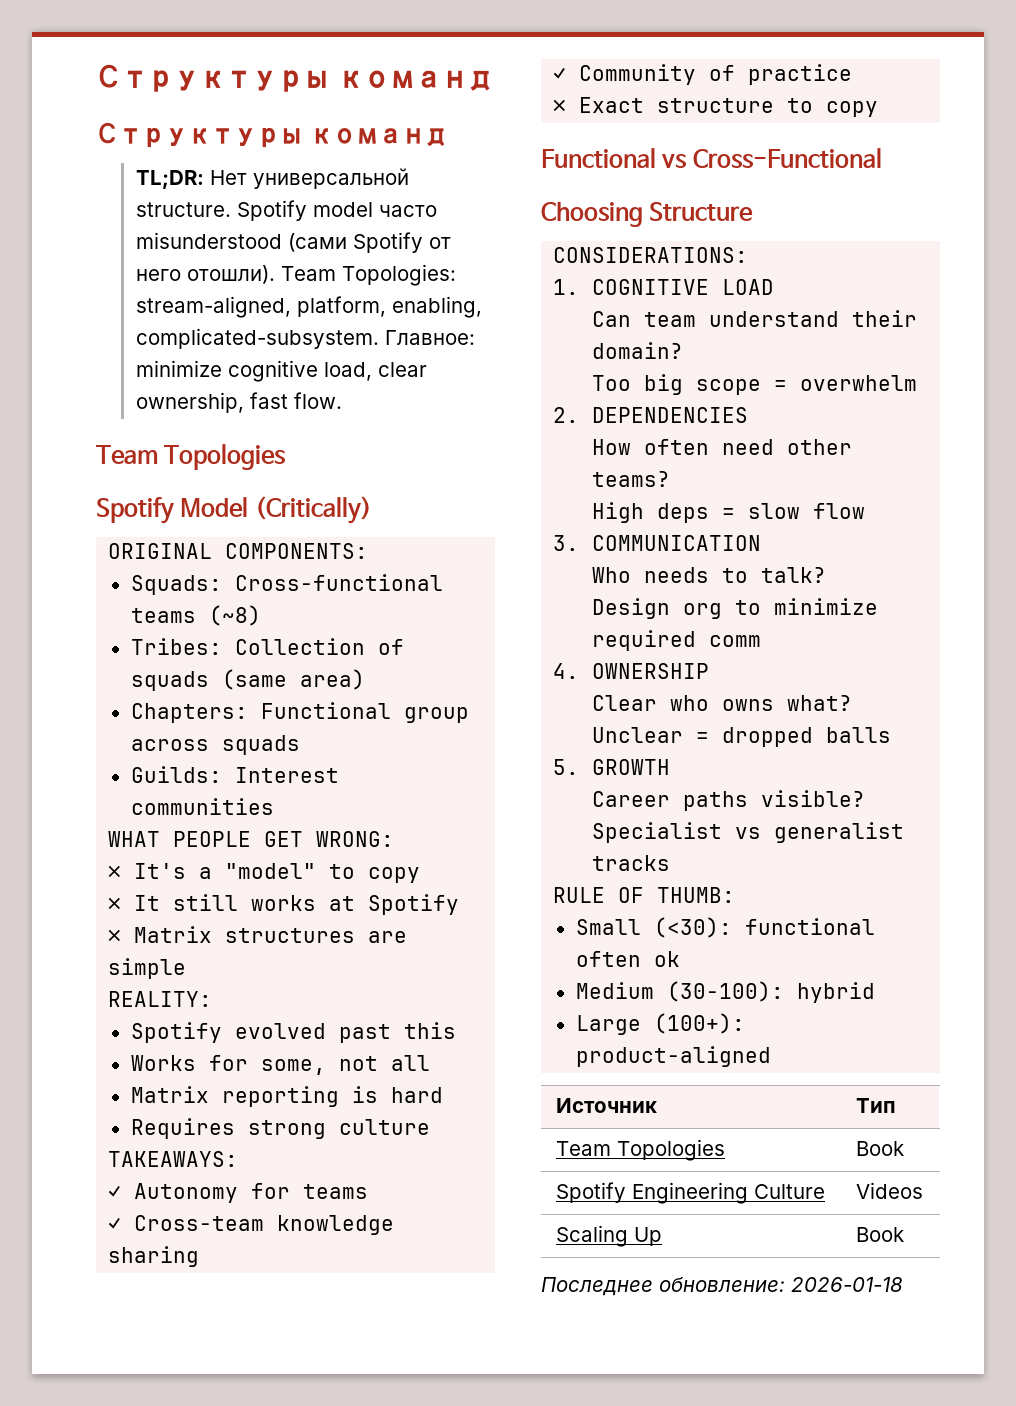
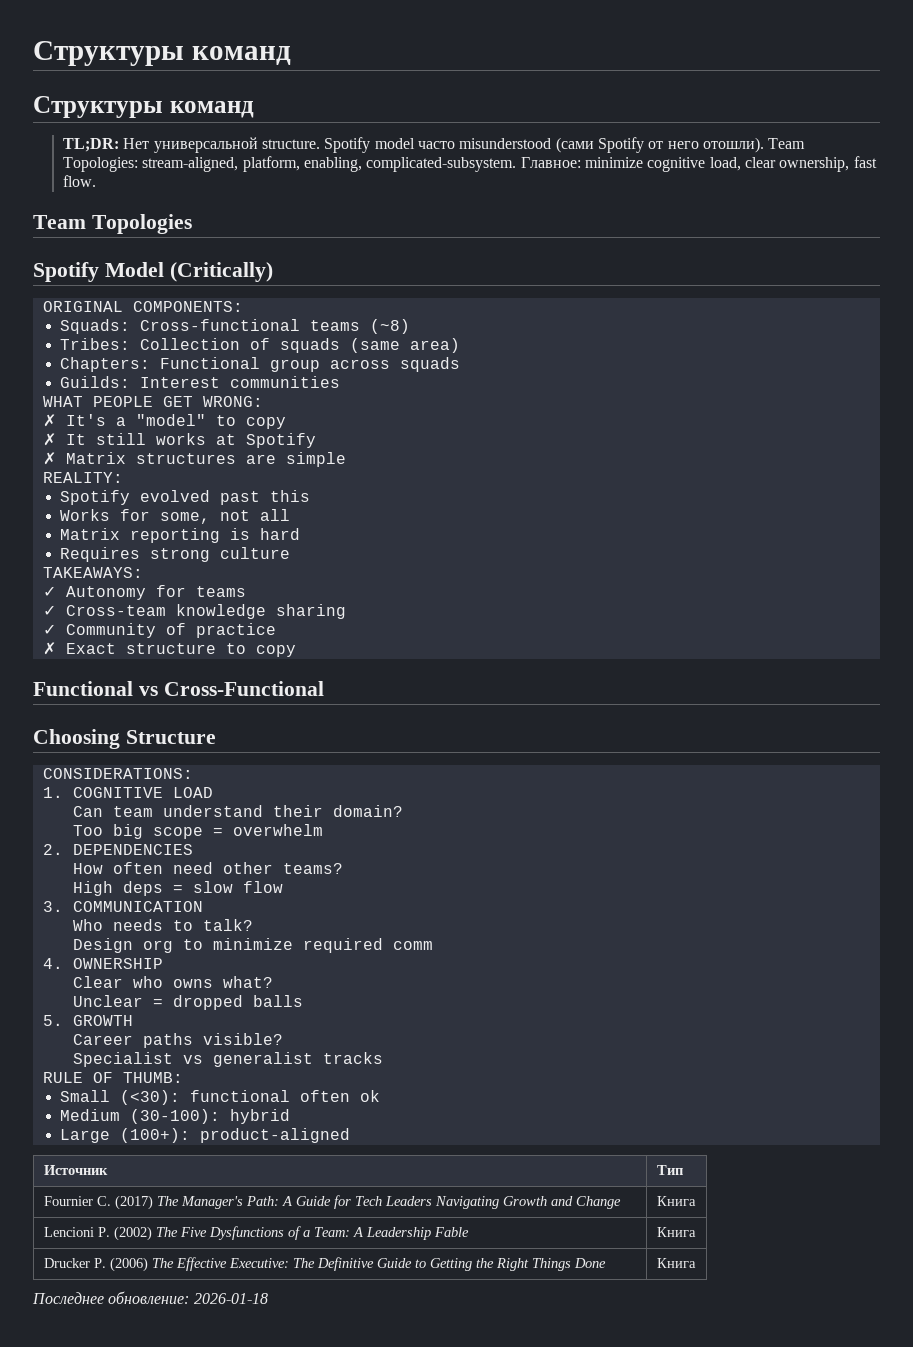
[555,1139,725,1161] [855,1141,904,1156] [555,1182,825,1204] [855,1182,923,1199] [555,1225,662,1247] [855,1227,904,1242] Team Topologies | Book // Spotify Engineering Culture | Videos // Scaling Up | Book -> [43,1195,621,1210] [656,1196,696,1206] [43,1226,469,1241] [656,1227,696,1237] [43,1257,606,1272] [656,1258,696,1268] Fournier C. (2017) The Manager's Path: A Guide for Tech Leaders Navigating Growth and Change | Книга // Lencioni P. (2002) The Five Dysfunctions of a Team: A Leadership Fable | Книга // Drucker P. (2006) The Effective Executive: The Definitive Guide to Getting the Right Things Done | Книга

